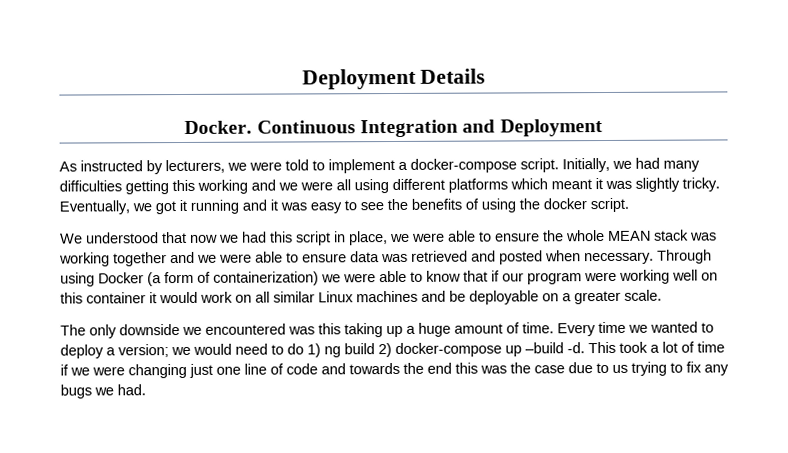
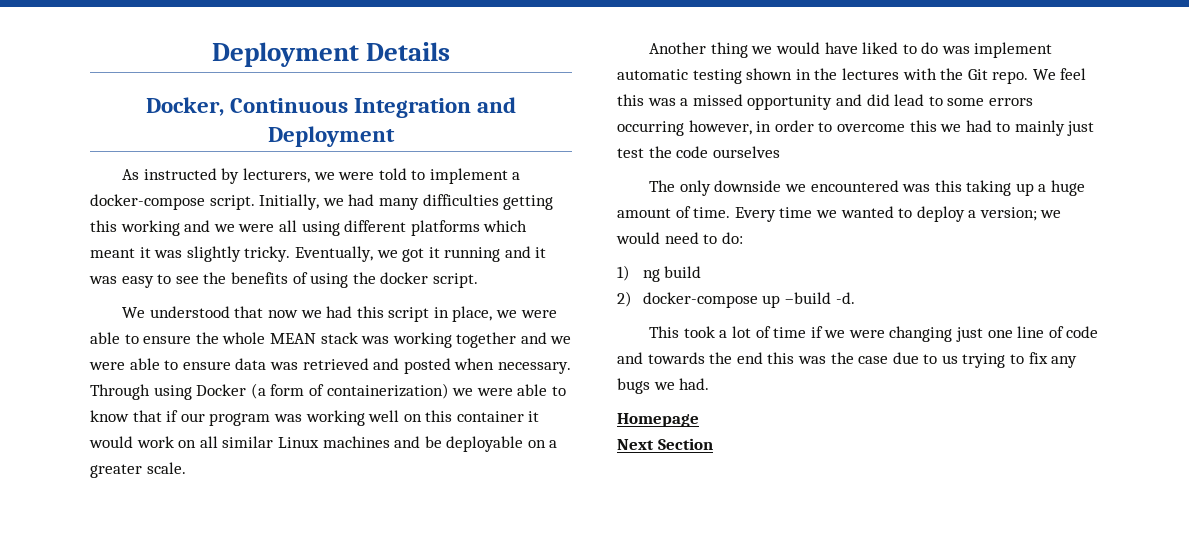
[184,120,253,134] Docker. -> [145,97,224,116] Docker,
[584,271,617,282] were -> [273,414,302,422] was
(662, 295) none -> [649,42,1053,58] [617,68,1087,84] [617,94,1033,110] [617,120,1095,136] [617,146,780,158] // Another thing we would have liked to do was implement automatic testing shown in the lectures with the Git repo. We feel this was a missed opportunity and did lead to some errors occurring however, in order to overcome this we had to mainly just test the code ourselves
[287,343,304,355] do -> [721,232,743,244] do: //
(375, 349) none -> (702, 272) //
(585, 348) none -> (855, 298) //
(146, 390) none -> [617,413,699,427] [617,438,713,450] // Homepage // Next Section

